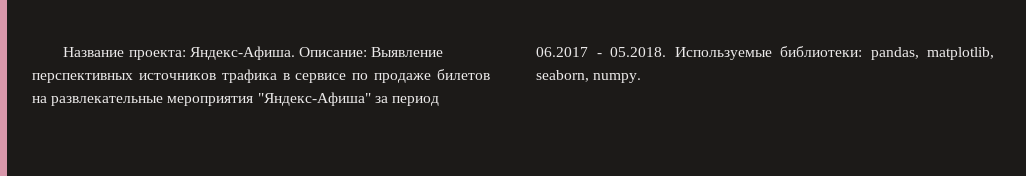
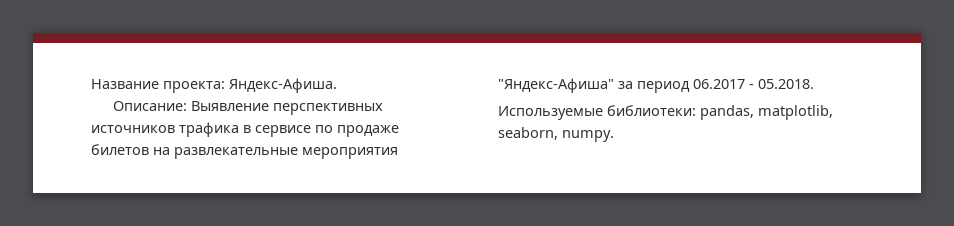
(295, 53) none -> (337, 85) //
(666, 52) none -> (814, 84) //

